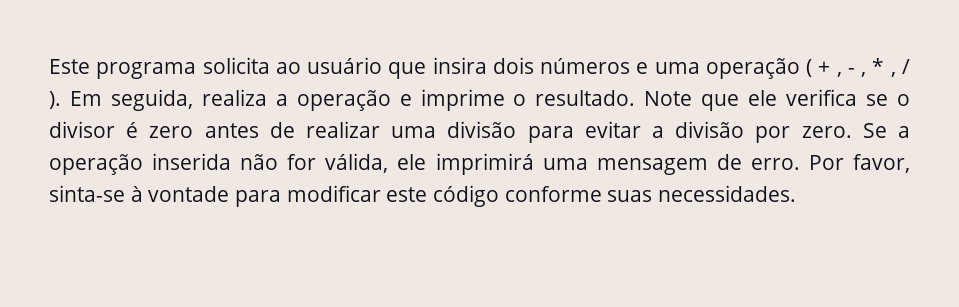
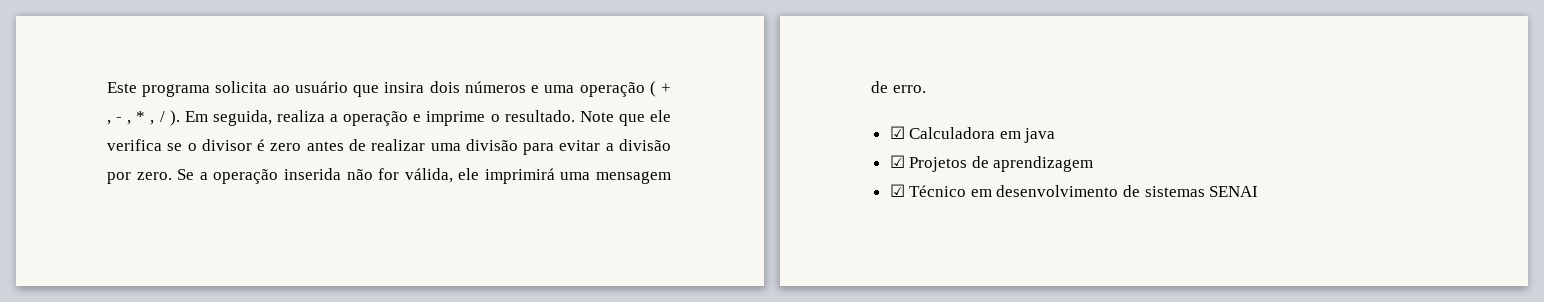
[808,154,911,173] [49,185,797,207] Por favor, sinta-se à vontade para modificar este código conforme suas necessidades. -> [889,126,1056,143] [889,155,1094,172] [889,184,1259,197] // ☑ Calculadora em java // ☑ Projetos de aprendizagem // ☑ Técnico em desenvolvimento de sistemas SENAI

